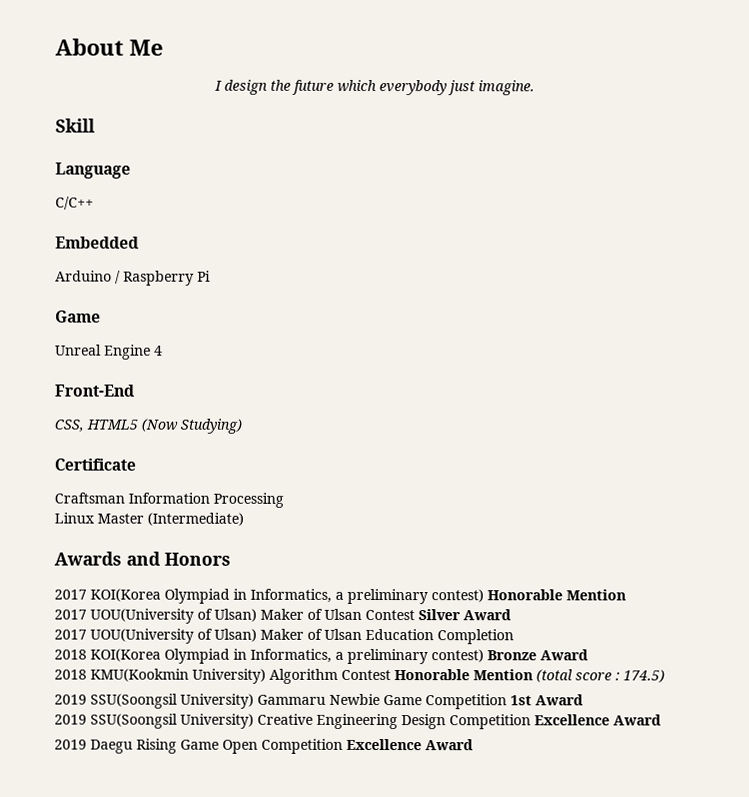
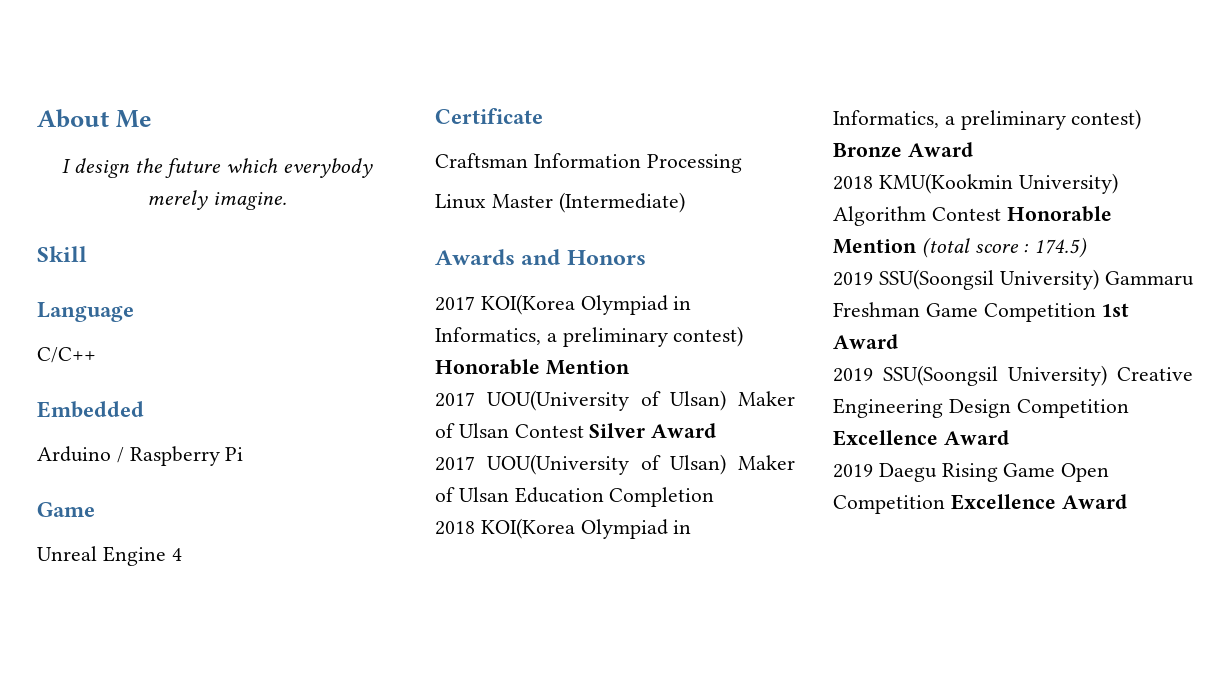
[448,80,476,96] just -> [147,190,209,210] merely
[55,384,135,397] [54,418,242,434] // Front-End // CSS, HTML5 (Now Studying) -> (182, 554) none
[329,693,380,706] Newbie -> [833,302,920,317] Freshman

